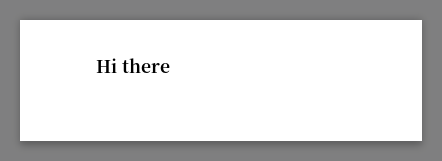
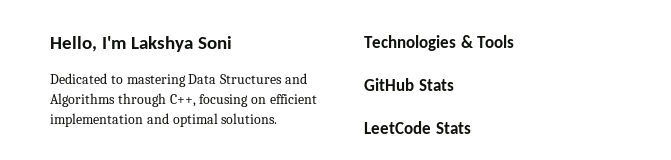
[96,58,170,73] Hi there -> [50,36,232,52] [50,73,307,87] [50,93,317,107] [50,113,278,127] [364,35,515,51] [364,78,454,91] [364,121,471,134] Hello, I'm Lakshya Soni // Dedicated to mastering Data Structures and Algorithms through C++, focusing on efficient implementation and optimal solutions. // Technologies & Tools // GitHub Stats // LeetCode Stats

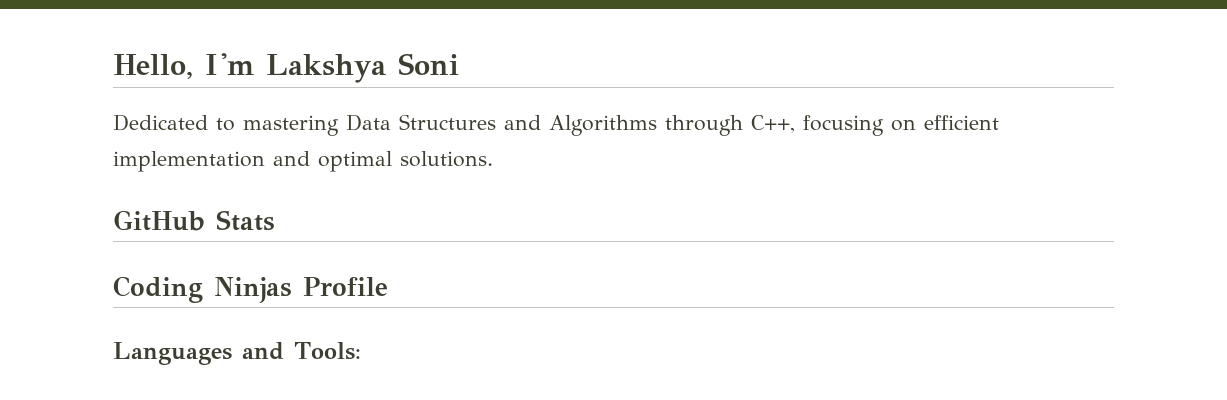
[364,35,515,51] // Technologies & Tools -> (493, 159) none
[364,121,471,134] LeetCode Stats -> [113,276,388,303] [113,342,361,365] Coding Ninjas Profile // Languages and Tools:

